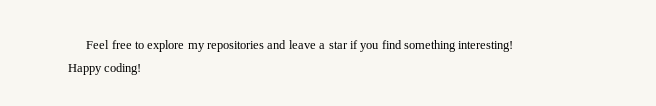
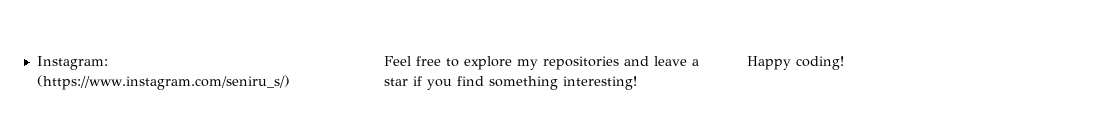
(86, 44) none -> [36,56,108,70] [36,75,290,90] Instagram: (https://www.instagram.com/seniru_s/) //

